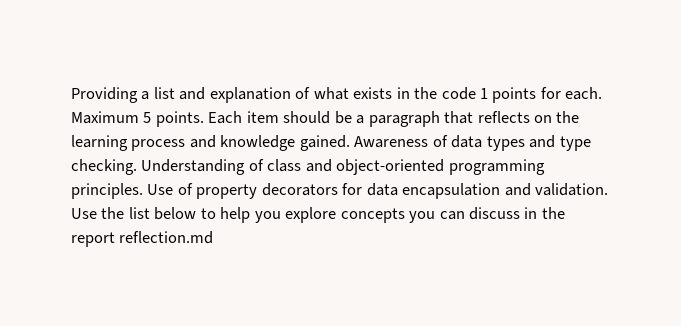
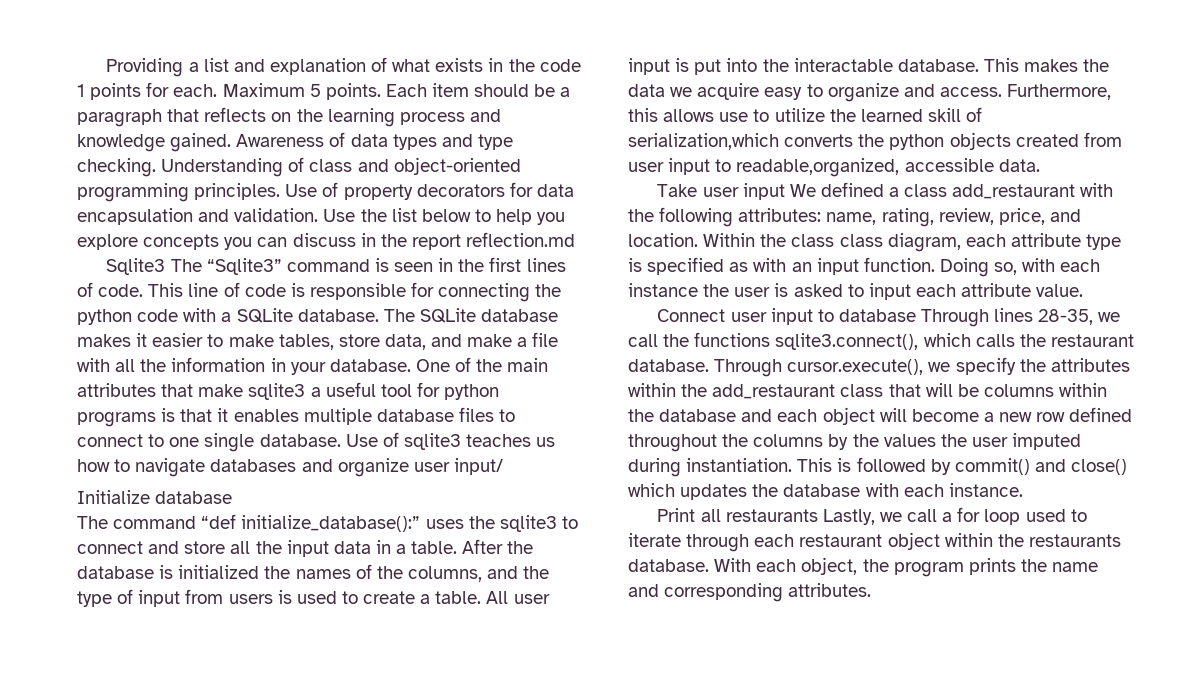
(214, 237) none -> [106,257,566,275] [77,282,562,302] [77,308,559,325] [77,332,559,350] [77,357,549,375] [77,382,500,400] [77,407,516,427] [77,432,556,452] [77,458,503,477] [77,490,233,504] [77,514,578,532] [77,539,534,557] [77,564,550,582] [77,589,550,607] [628,58,1110,75] [628,83,1112,102] [628,107,983,122] [628,132,1122,150] [628,158,1040,177] [657,182,1114,200] [628,207,1081,227] [628,233,1122,252] [628,257,1101,277] [628,283,1084,300] [657,308,1121,327] [628,332,1134,350] [628,357,1130,377] [628,383,1108,399] [628,407,1133,425] [628,433,1082,452] [628,457,1128,477] [628,483,1023,500] [657,507,1087,525] [628,532,1121,552] [628,557,1099,577] [628,583,872,602] // Sqlite3 The “Sqlite3” command is seen in the first lines of code. This line of code is responsible for connecting the python code with a SQLite database. The SQLite database makes it easier to make tables, store data, and make a file with all the information in your database. One of the main attributes that make sqlite3 a useful tool for python programs is that it enables multiple database files to connect to one single database. Use of sqlite3 teaches us how to navigate databases and organize user input/ // Initialize database // The command “def initialize_database():” uses the sqlite3 to connect and store all the input data in a table. After the database is initialized the names of the columns, and the type of input from users is used to create a table. All user input is put into the interactable database. This makes the data we acquire easy to organize and access. Furthermore, this allows use to utilize the learned skill of serialization,which converts the python objects created from user input to readable,organized, accessible data. // Take user input We defined a class add_restaurant with the following attributes: name, rating, review, price, and location. Within the class class diagram, each attribute type is specified as with an input function. Doing so, with each instance the user is asked to input each attribute value. // Connect user input to database Through lines 28-35, we call the functions sqlite3.connect(), which calls the restaurant database. Through cursor.execute(), we specify the attributes within the add_restaurant class that will be columns within the database and each object will become a new row defined throughout the columns by the values the user imputed during instantiation. This is followed by commit() and close() which updates the database with each instance. // Print all restaurants Lastly, we call a for loop used to iterate through each restaurant object within the restaurants database. With each object, the program prints the name and corresponding attributes.

